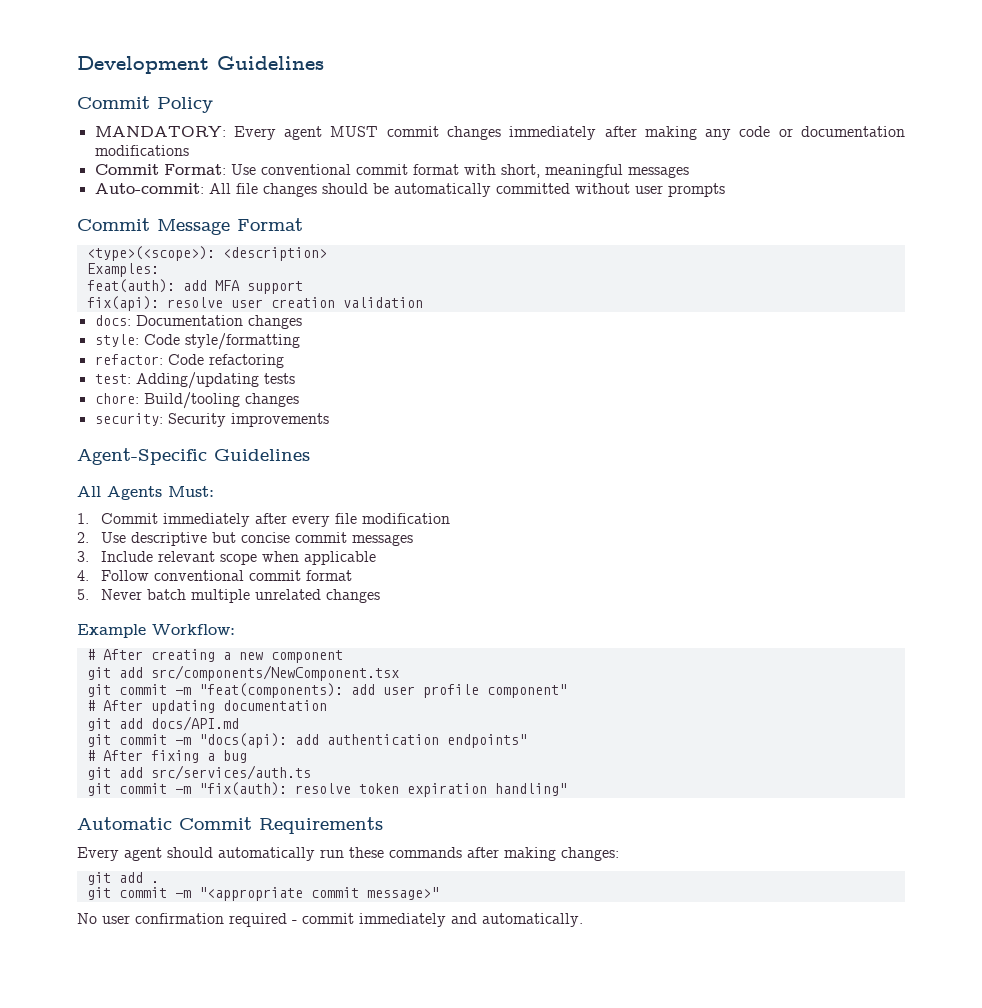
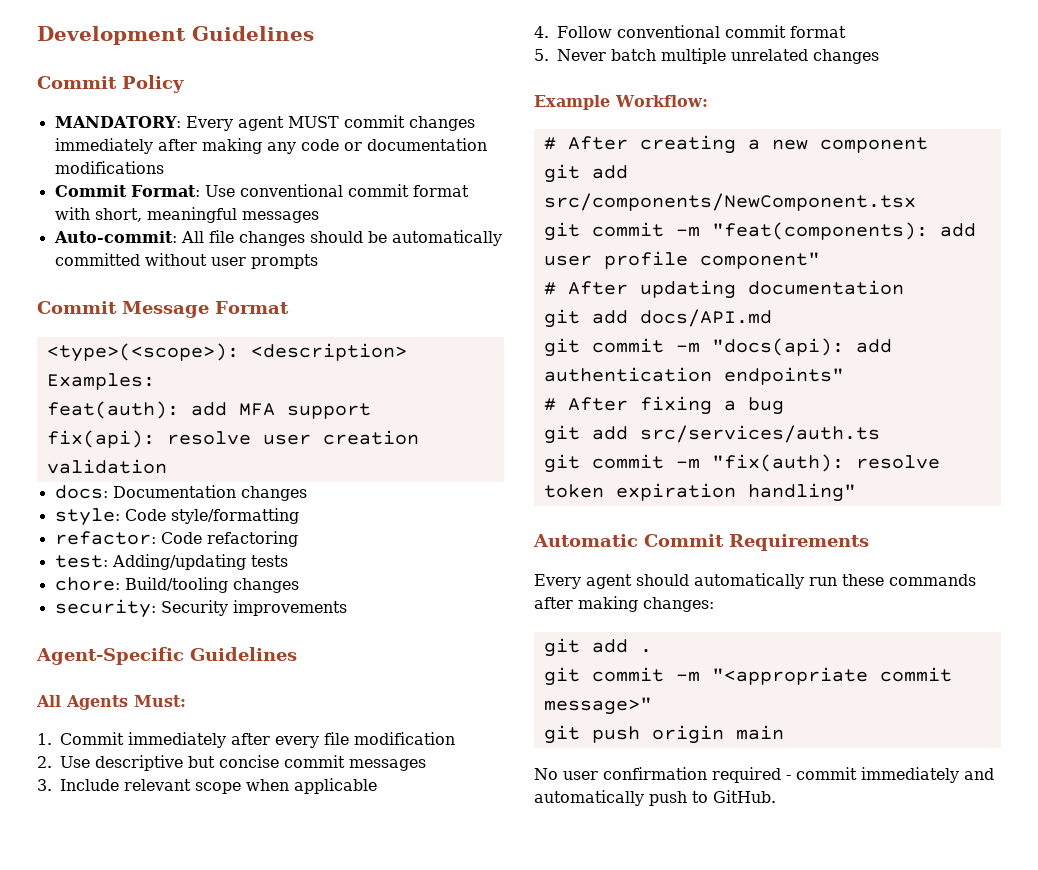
(439, 893) none -> [543,725,784,744] // git push origin main
[482,913,583,927] automatically. -> [534,790,776,806] automatically push to GitHub.

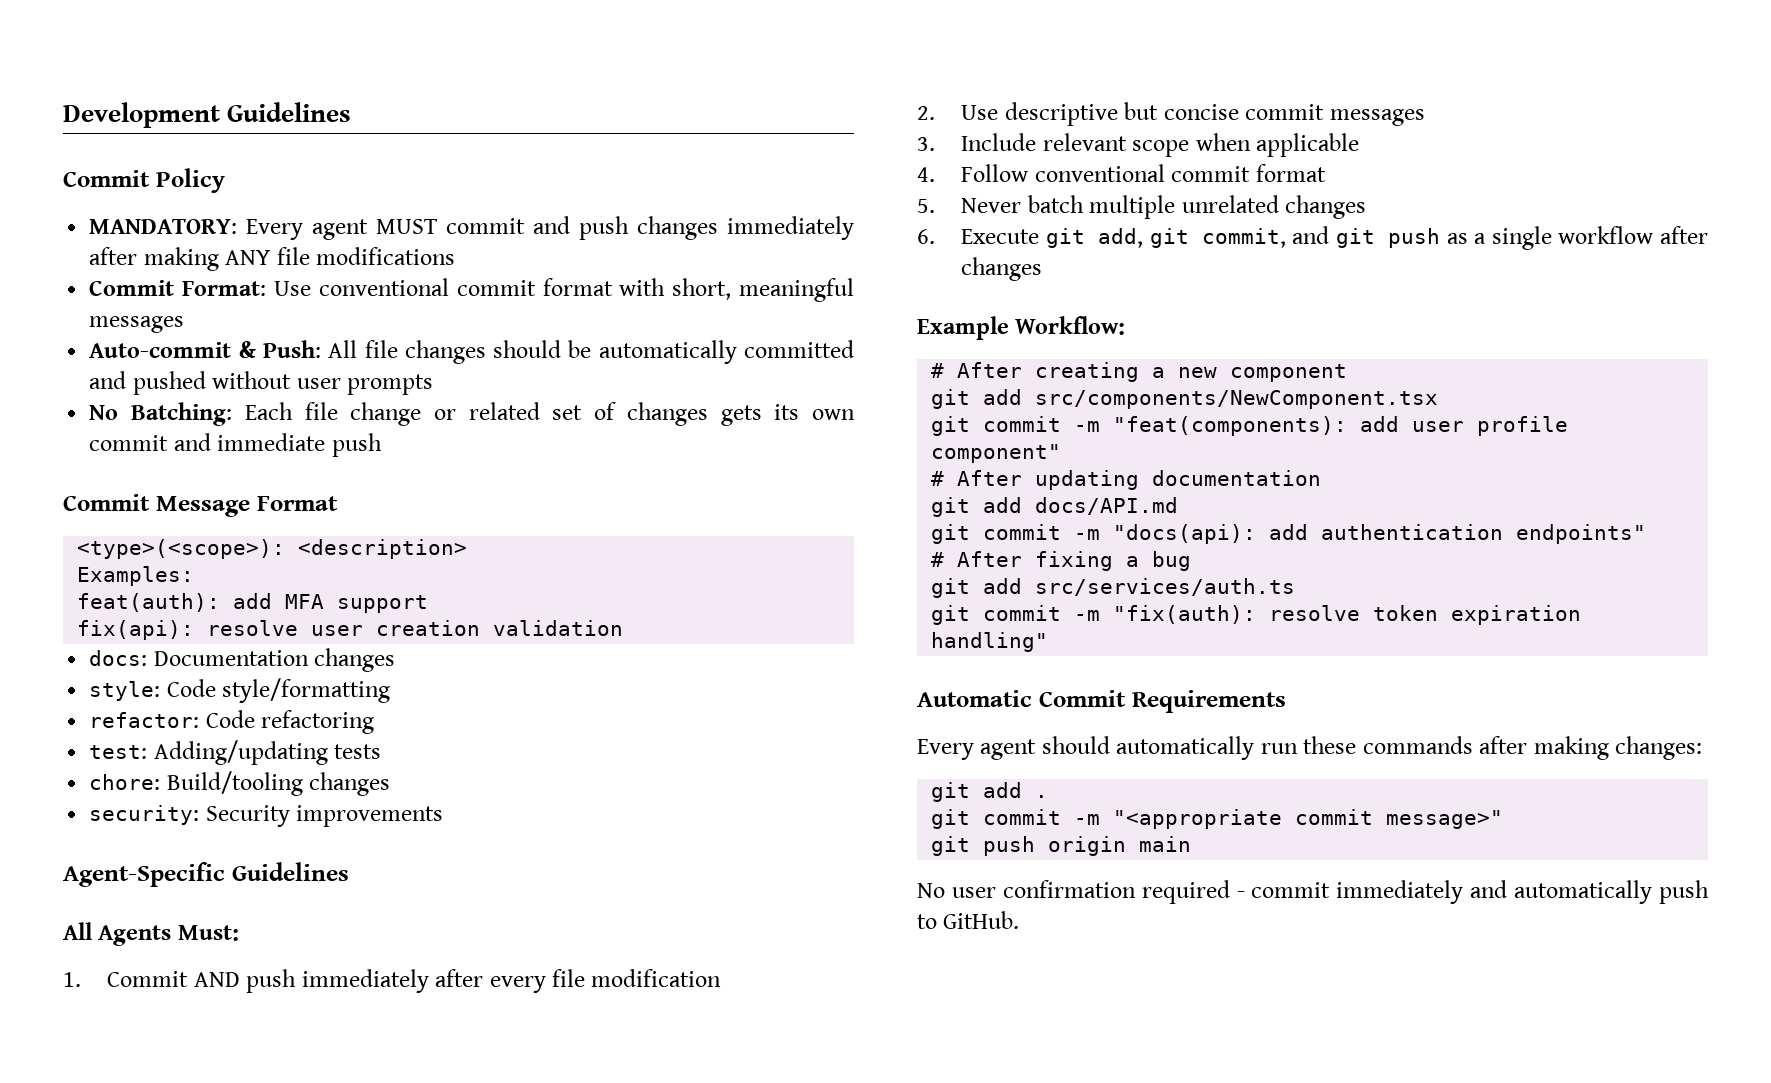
(405, 121) none -> [533,216,630,240] and push
[266,138,487,154] any code or documentation -> [225,247,310,265] ANY file
[53,231,177,243] Auto-commit: -> [89,340,321,358] Auto-commit & Push:
(140, 259) none -> [89,371,206,395] and pushed
(318, 261) none -> [89,402,856,426] [89,433,382,457] // No Batching: Each file change or related set of changes gets its own commit and immediate push
(124, 738) none -> [193,969,297,993] AND push
(879, 56) none -> [917,226,1708,250] [961,257,1043,281] // 6. Execute git add, git commit, and git push as a single workflow after changes

